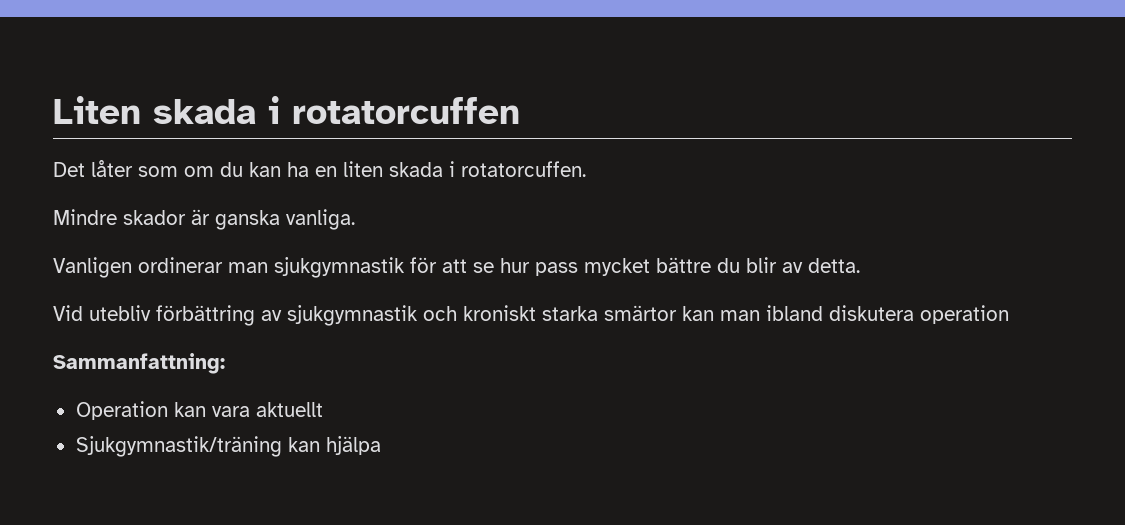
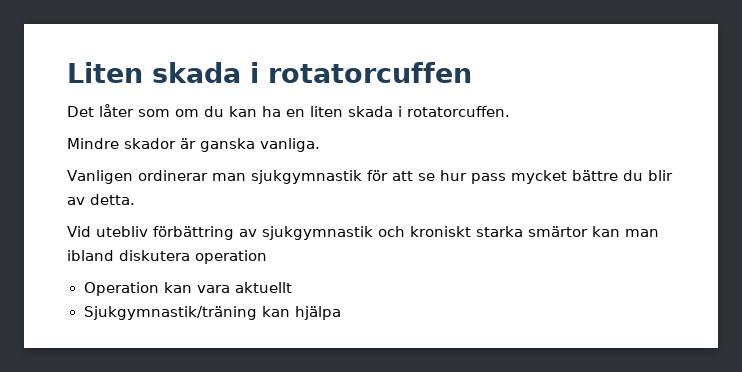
[53,353,225,374] // Sammanfattning: -> (267, 257) none

